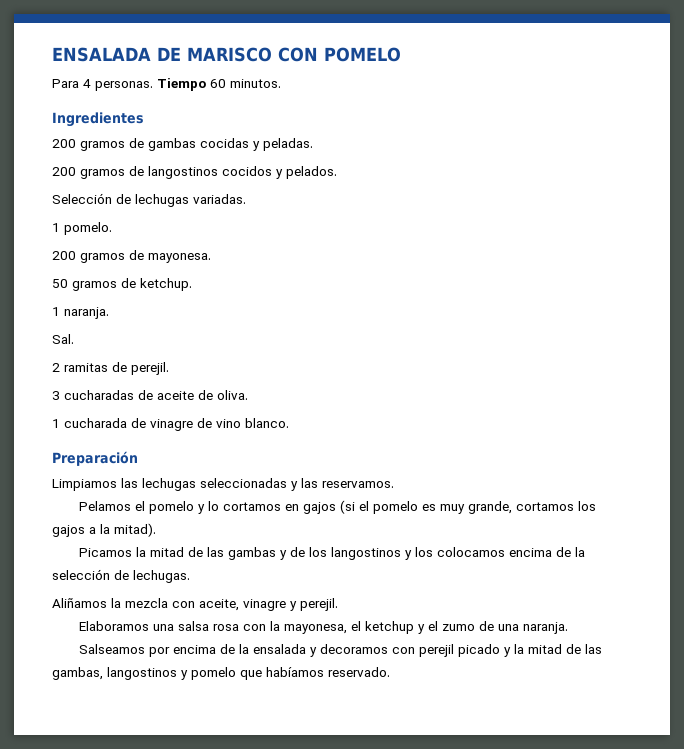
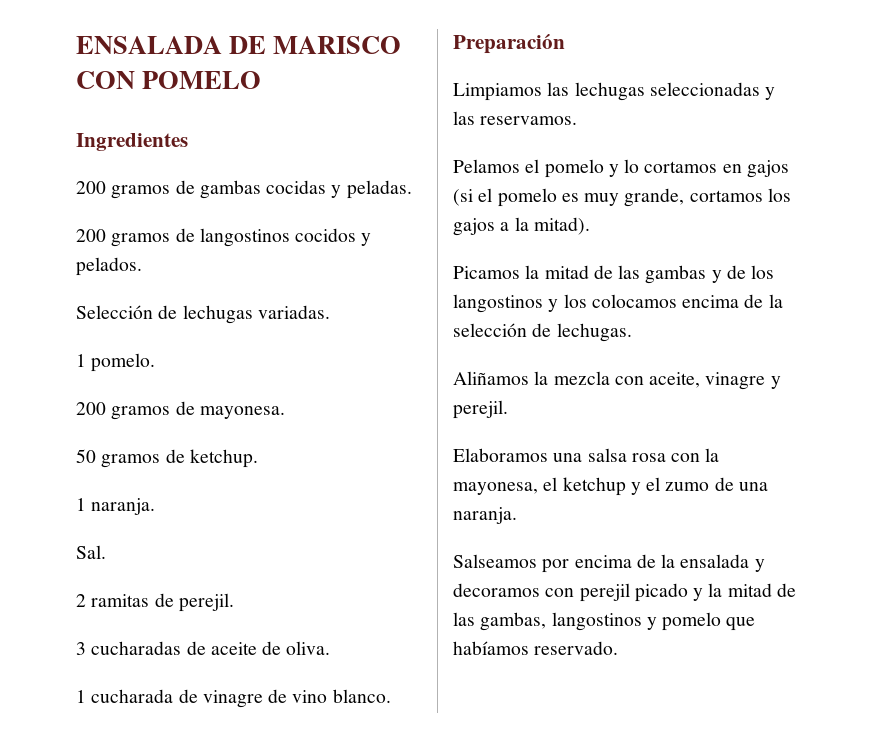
[52,78,281,91] // Para 4 personas. Tiempo 60 minutos. -> (262, 80) none

